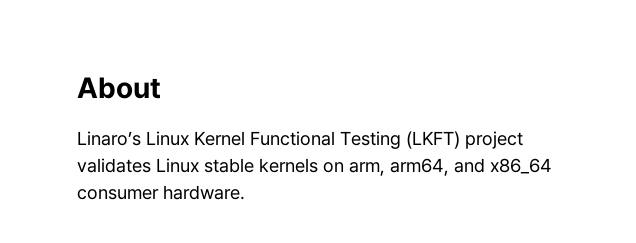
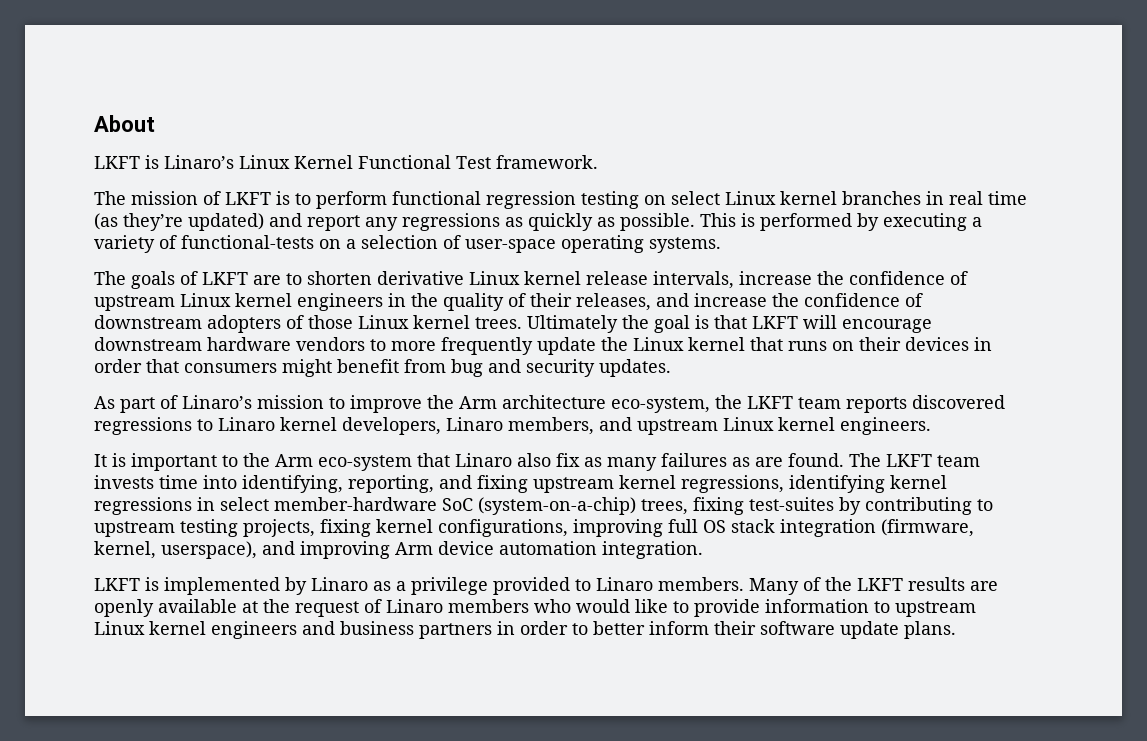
(161, 88) none -> [94,155,159,169] LKFT is
[340,131,523,149] [77,158,552,176] [77,185,245,200] Testing (LKFT) project validates Linux stable kernels on arm, arm64, and x86_64 consumer hardware. -> [456,155,598,169] [94,191,1027,209] [94,213,982,231] [94,235,721,253] [94,271,968,289] [94,293,923,311] [94,315,932,333] [94,337,992,355] [94,359,671,377] [94,395,1005,413] [94,417,931,435] [94,453,980,471] [94,475,947,493] [94,497,993,515] [94,519,974,537] [94,541,703,559] [94,577,998,595] [94,599,976,617] [94,621,956,639] Test framework. // The mission of LKFT is to perform functional regression testing on select Linux kernel branches in real time (as they’re updated) and report any regressions as quickly as possible. This is performed by executing a variety of functional-tests on a selection of user-space operating systems. // The goals of LKFT are to shorten derivative Linux kernel release intervals, increase the confidence of upstream Linux kernel engineers in the quality of their releases, and increase the confidence of downstream adopters of those Linux kernel trees. Ultimately the goal is that LKFT will encourage downstream hardware vendors to more frequently update the Linux kernel that runs on their devices in order that consumers might benefit from bug and security updates. // As part of Linaro’s mission to improve the Arm architecture eco-system, the LKFT team reports discovered regressions to Linaro kernel developers, Linaro members, and upstream Linux kernel engineers. // It is important to the Arm eco-system that Linaro also fix as many failures as are found. The LKFT team invests time into identifying, reporting, and fixing upstream kernel regressions, identifying kernel regressions in select member-hardware SoC (system-on-a-chip) trees, fixing test-suites by contributing to upstream testing projects, fixing kernel configurations, improving full OS stack integration (firmware, kernel, userspace), and improving Arm device automation integration. // LKFT is implemented by Linaro as a privilege provided to Linaro members. Many of the LKFT results are openly available at the request of Linaro members who would like to provide information to upstream Linux kernel engineers and business partners in order to better inform their software update plans.

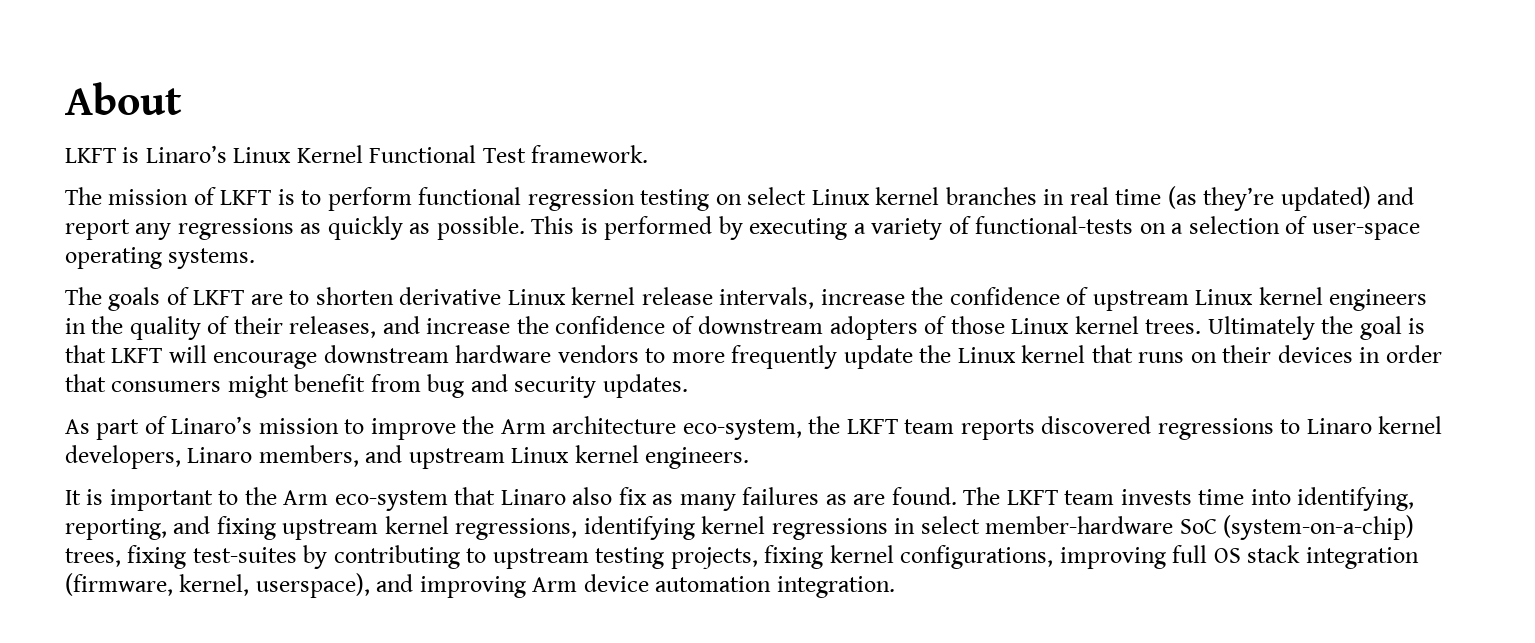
[94,577,998,595] [94,599,976,617] [94,621,956,639] // LKFT is implemented by Linaro as a privilege provided to Linaro members. Many of the LKFT results are openly available at the request of Linaro members who would like to provide information to upstream Linux kernel engineers and business partners in order to better inform their software update plans. -> (895, 587) none

